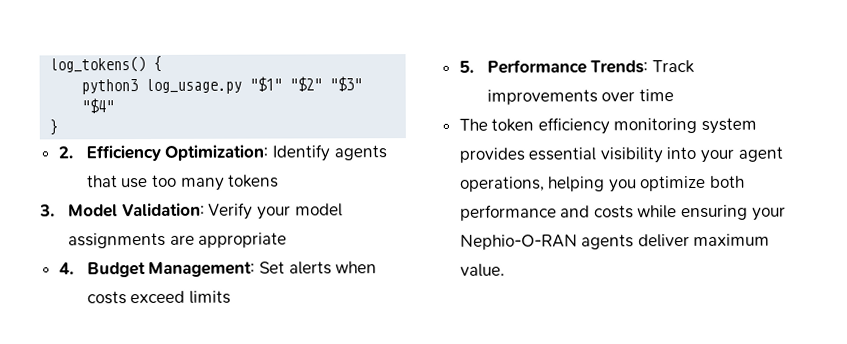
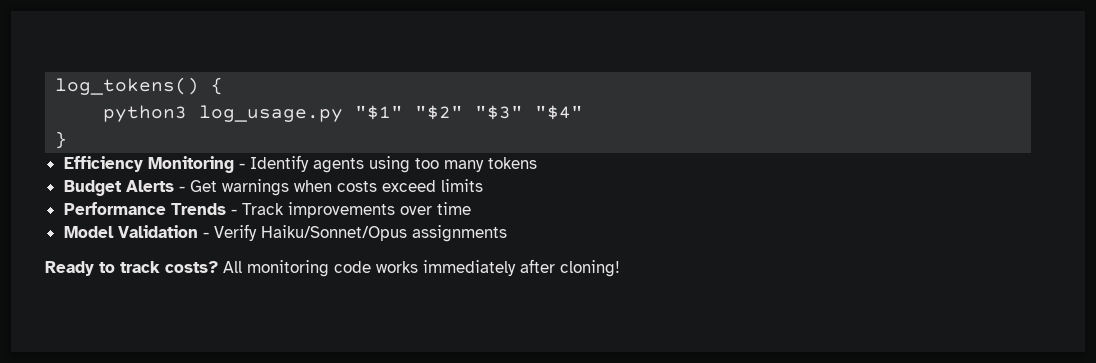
[57,144,387,162] [86,174,280,191] [39,202,343,220] [68,232,288,249] [58,261,332,278] 2. Efficiency Optimization: Identify agents that use too many tokens // 3. Model Validation: Verify your model assignments are appropriate // 4. Budget Management: Set alerts -> [63,155,537,173] [63,179,289,196] Efficiency Monitoring - Identify agents using too many tokens // Budget Alerts - Get warnings
[458,59,649,74] 5. Performance Trends: -> [63,202,237,215] Performance Trends -
[458,117,758,135] [458,146,783,164] [459,175,746,193] [459,204,786,221] [459,233,771,250] [459,263,505,277] The token efficiency monitoring system provides essential visibility into your agent operations, helping you optimize both performance and costs while ensuring your Nephio-O-RAN agents deliver maximum value. -> [63,224,507,242] [45,259,620,277] Model Validation - Verify Haiku/Sonnet/Opus assignments // Ready to track costs? All monitoring code works immediately after cloning!

